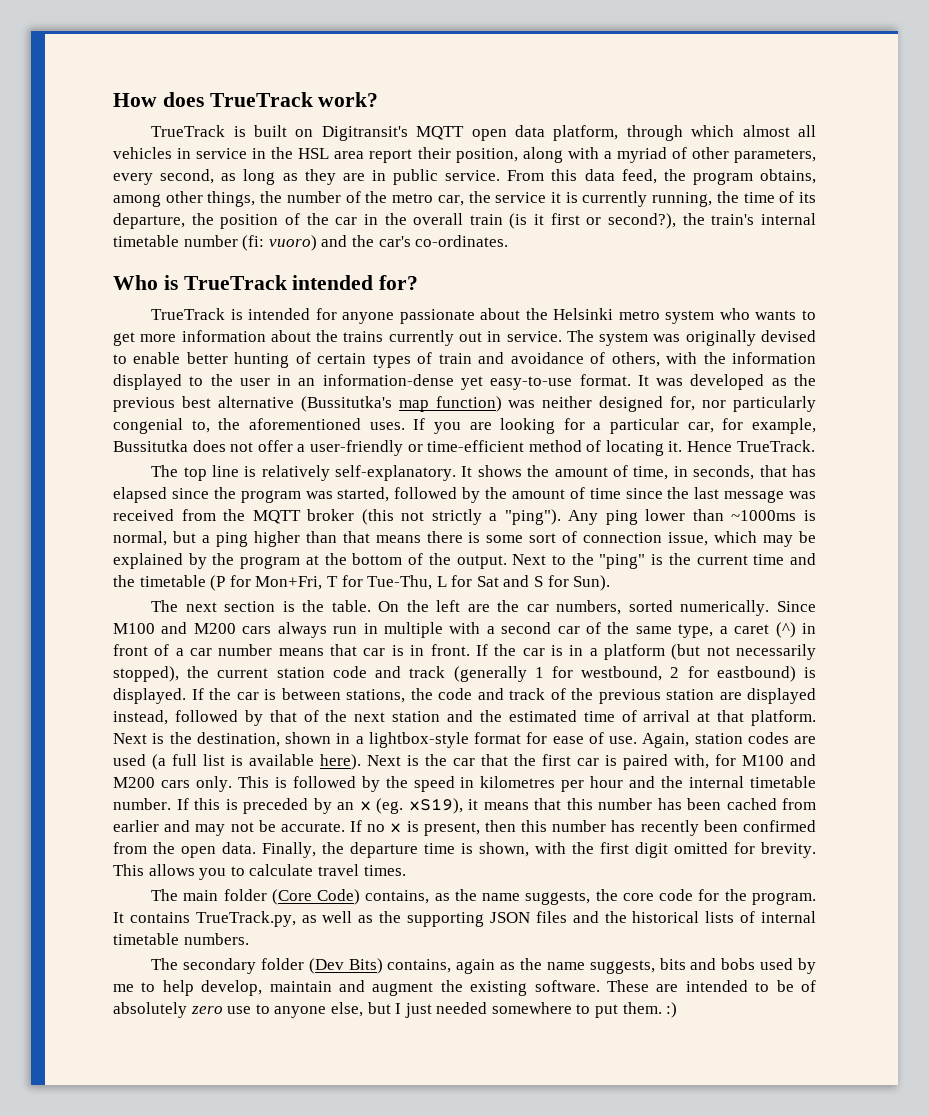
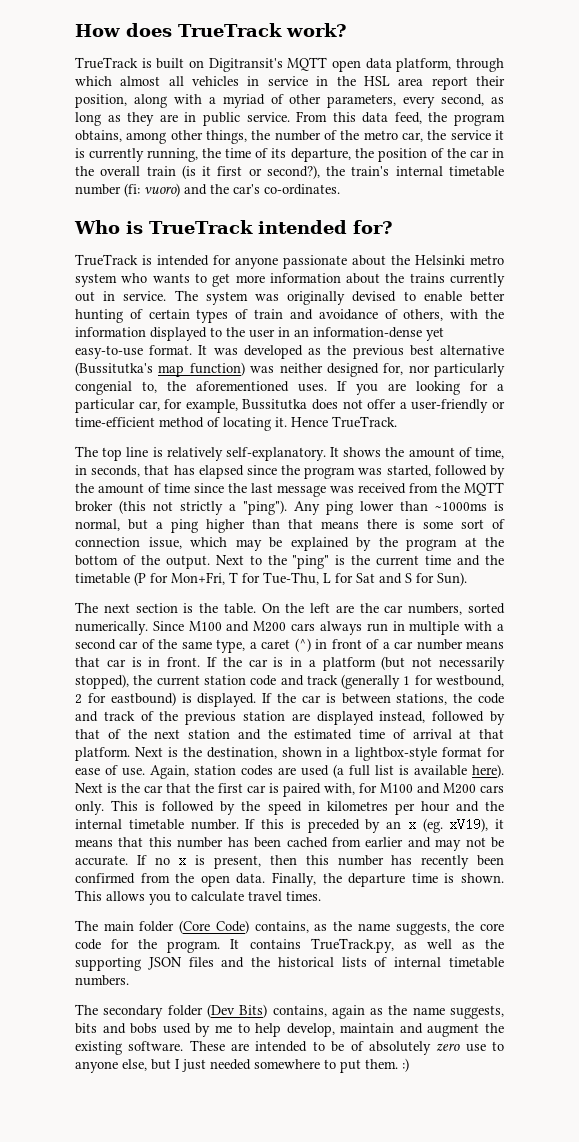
[408,798,463,814] xS19), -> [449,818,489,832] xV19),
[479,842,816,858] shown, with the first digit omitted for brevity. -> [461,873,505,883] shown.

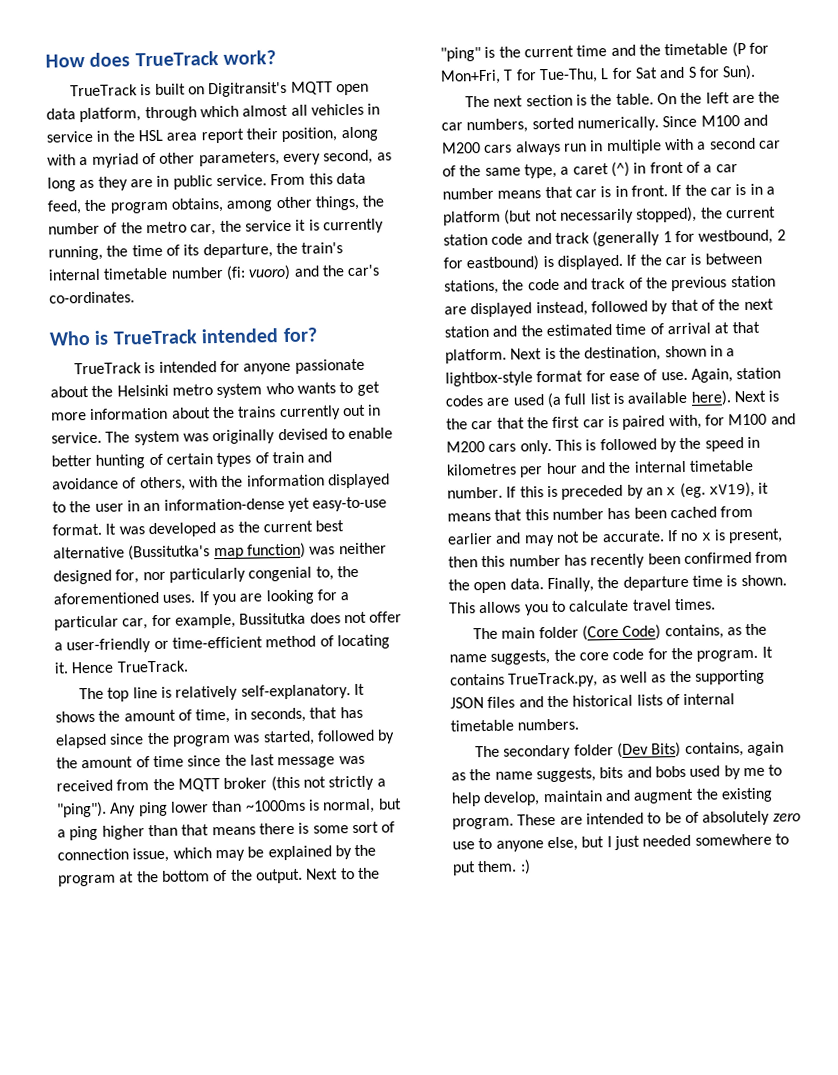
[377,148,505,162] [75,165,346,179] position of the car in the overall train (is it first or second?), the -> (298, 248) none
[352,345,404,359] previous -> [262,520,313,533] current
[128,1041,184,1051] software. -> [452,817,514,830] program.

